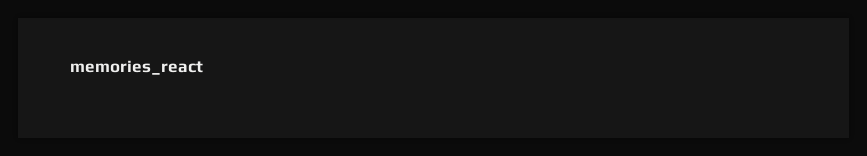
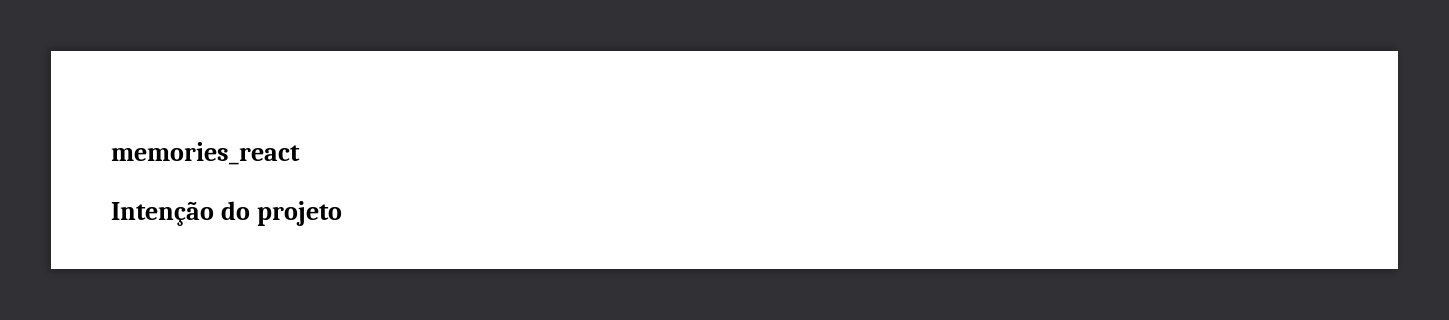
(203, 67) none -> [111,201,343,226] // Intenção do projeto

